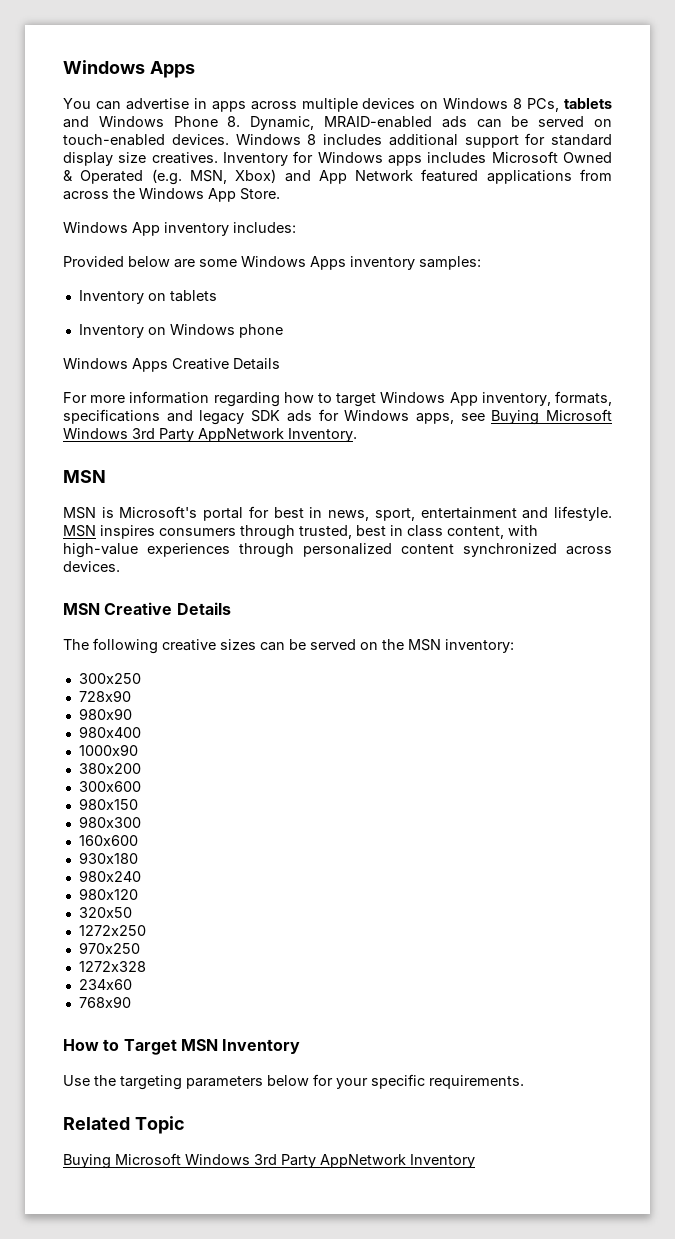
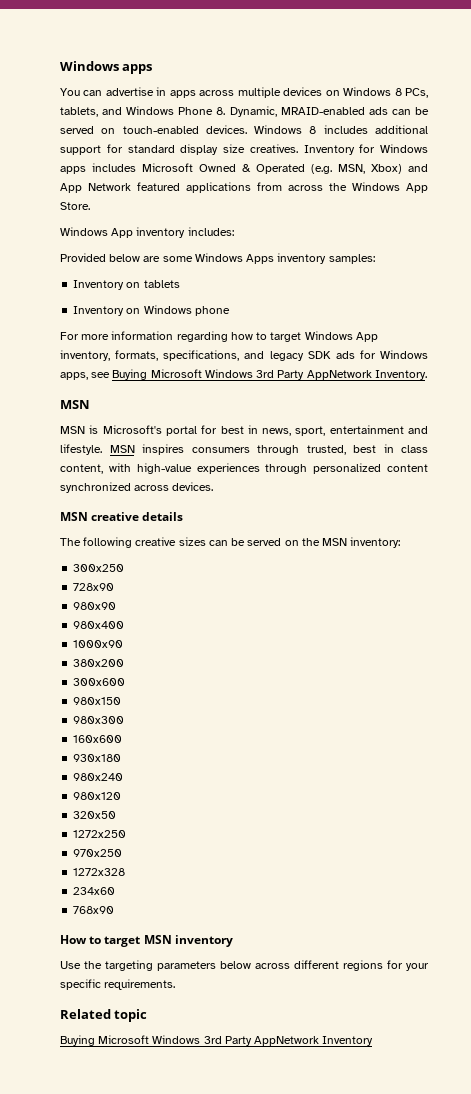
[63,60,195,78] Windows Apps -> [60,61,153,74] Windows apps
[564,98,613,109] tablets -> [60,107,98,117] tablets,
[63,358,280,372] // Windows Apps Creative Details -> (230, 311) none
[63,409,160,424] specifications -> [163,350,240,361] specifications,
[104,602,231,615] Creative Details -> [91,512,184,521] creative details
[123,1039,301,1055] Target MSN Inventory -> [104,935,233,947] target MSN inventory
(309, 1080) none -> [255,960,383,971] across different regions
[134,1116,185,1134] Topic -> [114,1009,148,1022] topic

